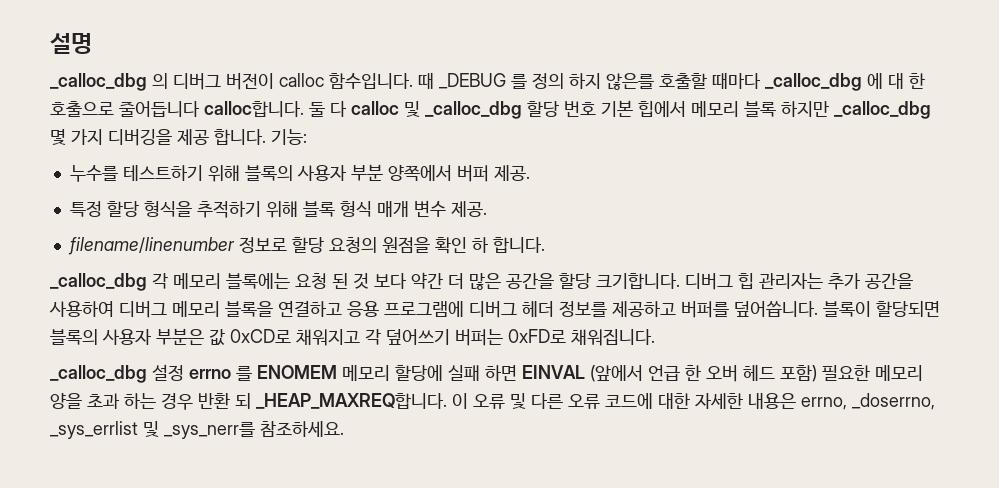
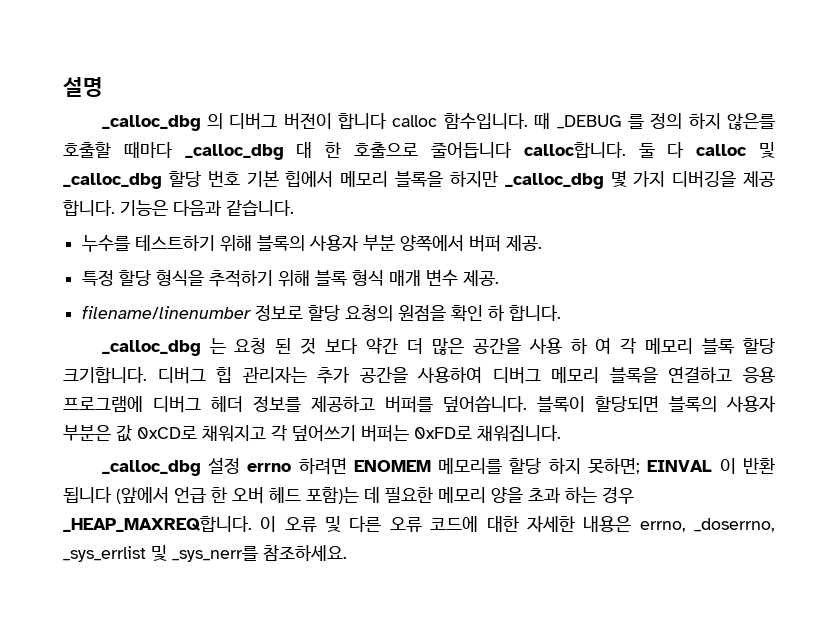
(274, 81) none -> [338,113,388,129] 합니다
[867,73,883,89] 에 -> (284, 152) none
[744,101,776,117] 블록 -> [395,171,443,187] 블록을
[271,129,307,145] 기능: -> [120,200,294,216] 기능은 다음과 같습니다.
[152,273,290,289] 각 메모리 블록에는 -> [209,338,226,354] 는
(554, 281) none -> [528,338,735,354] 사용 하 여 각 메모리 블록
[236,365,585,381] 를 ENOMEM 메모리 할당에 실패 하면 EINVAL -> [298,457,775,475] [63,487,112,503] 하려면 ENOMEM 메모리를 할당 하지 못하면; EINVAL 이 반환 됩니다
[780,365,817,382] 포함) -> [306,487,380,504] 포함)는 데
[198,392,251,409] 반환 되 -> (634, 495) none

